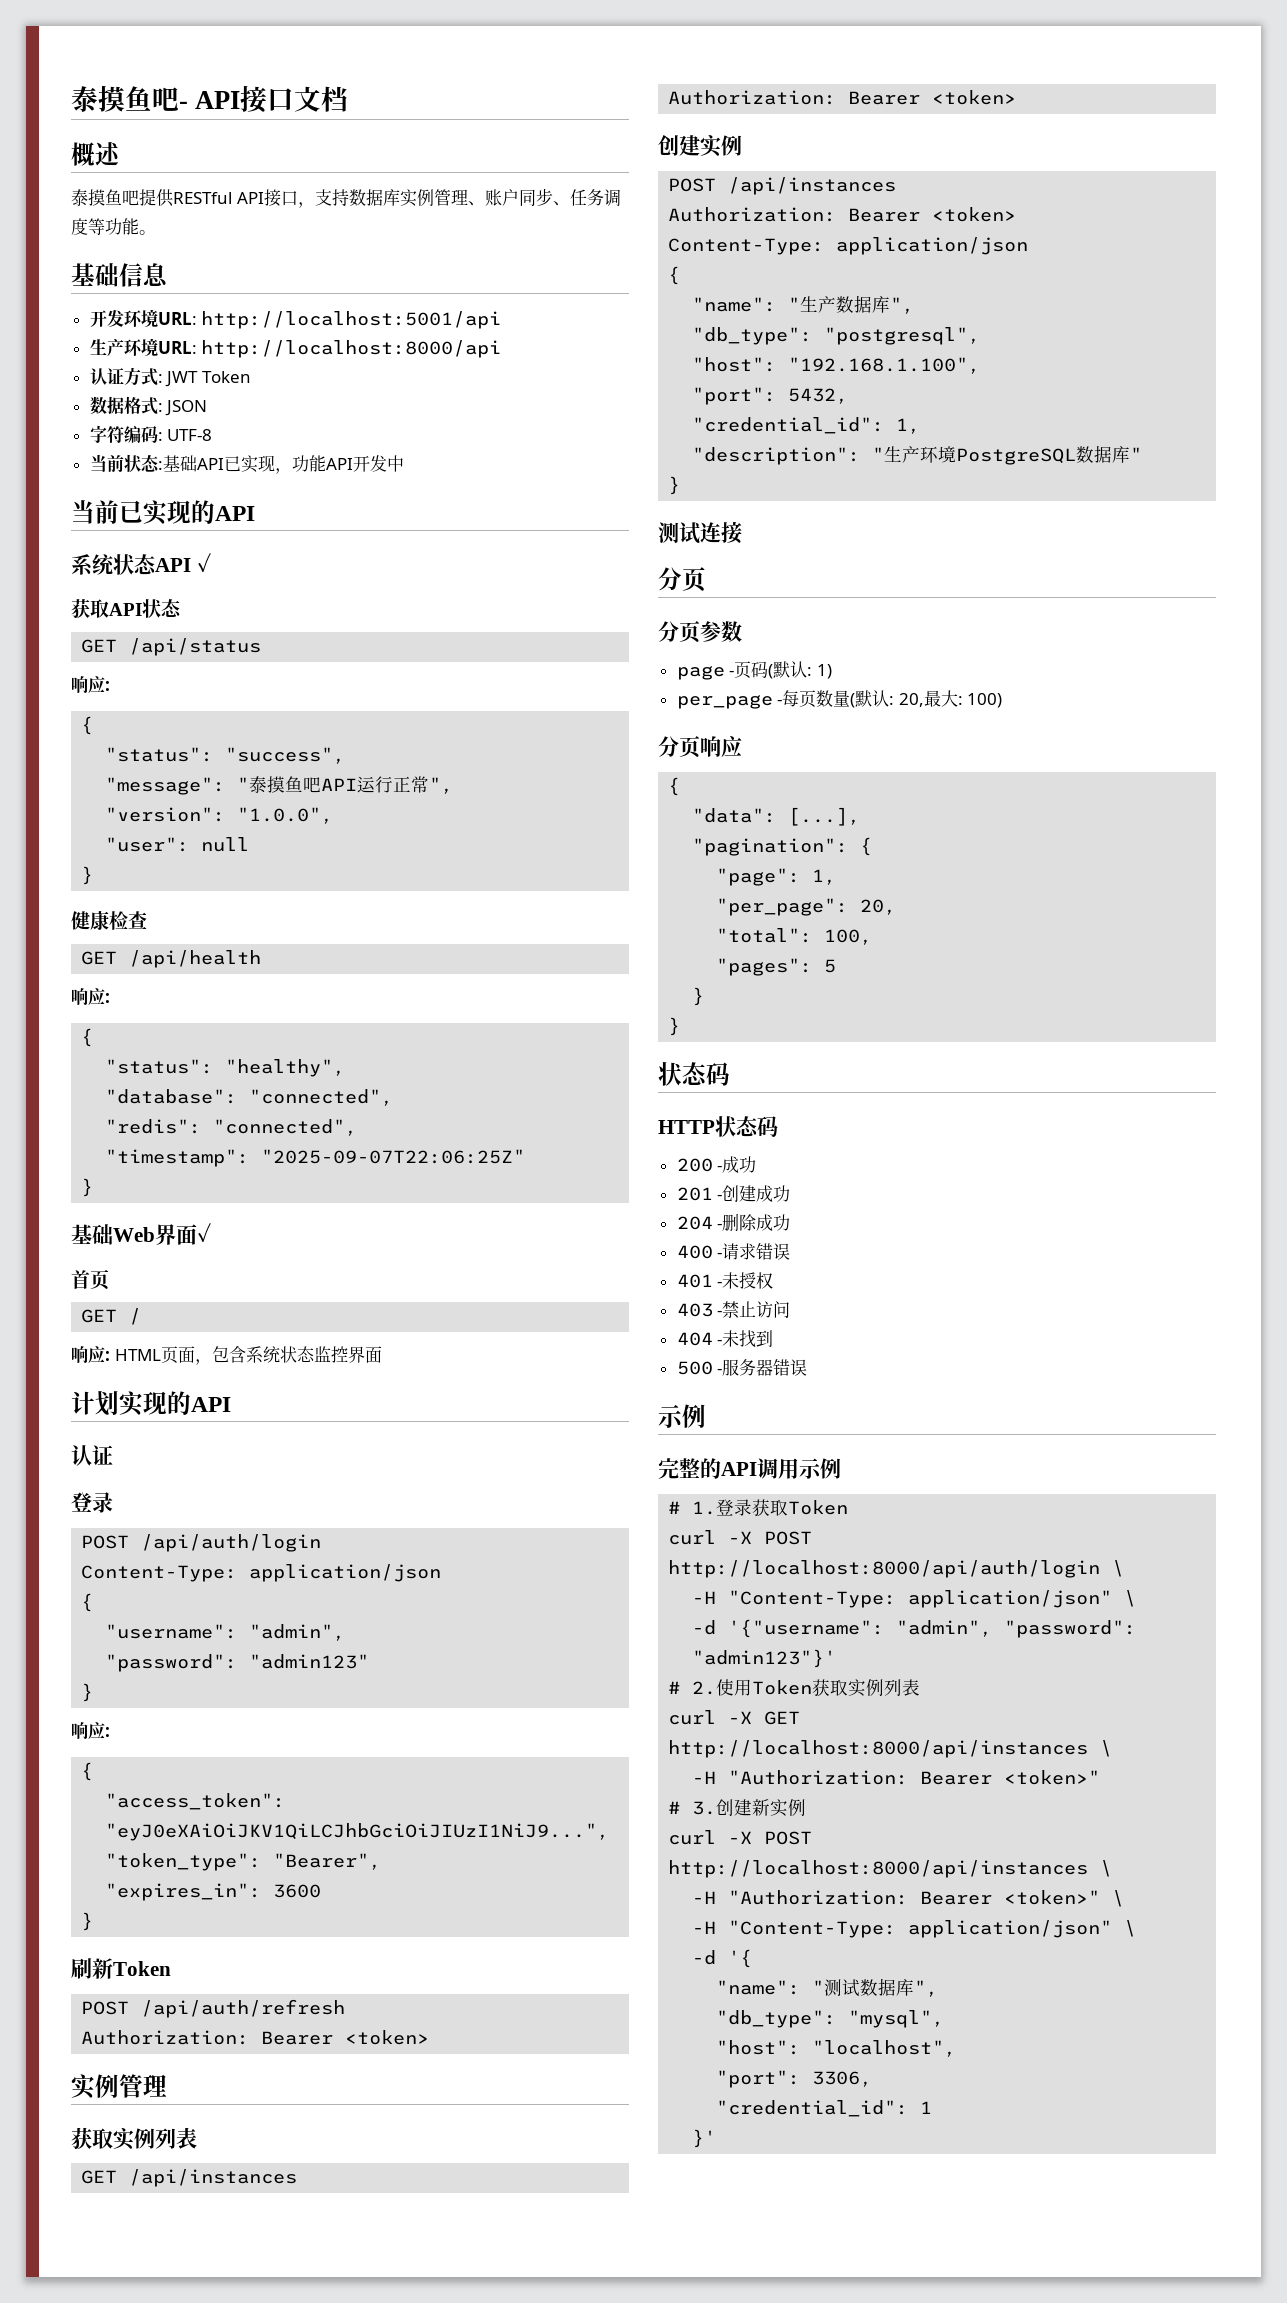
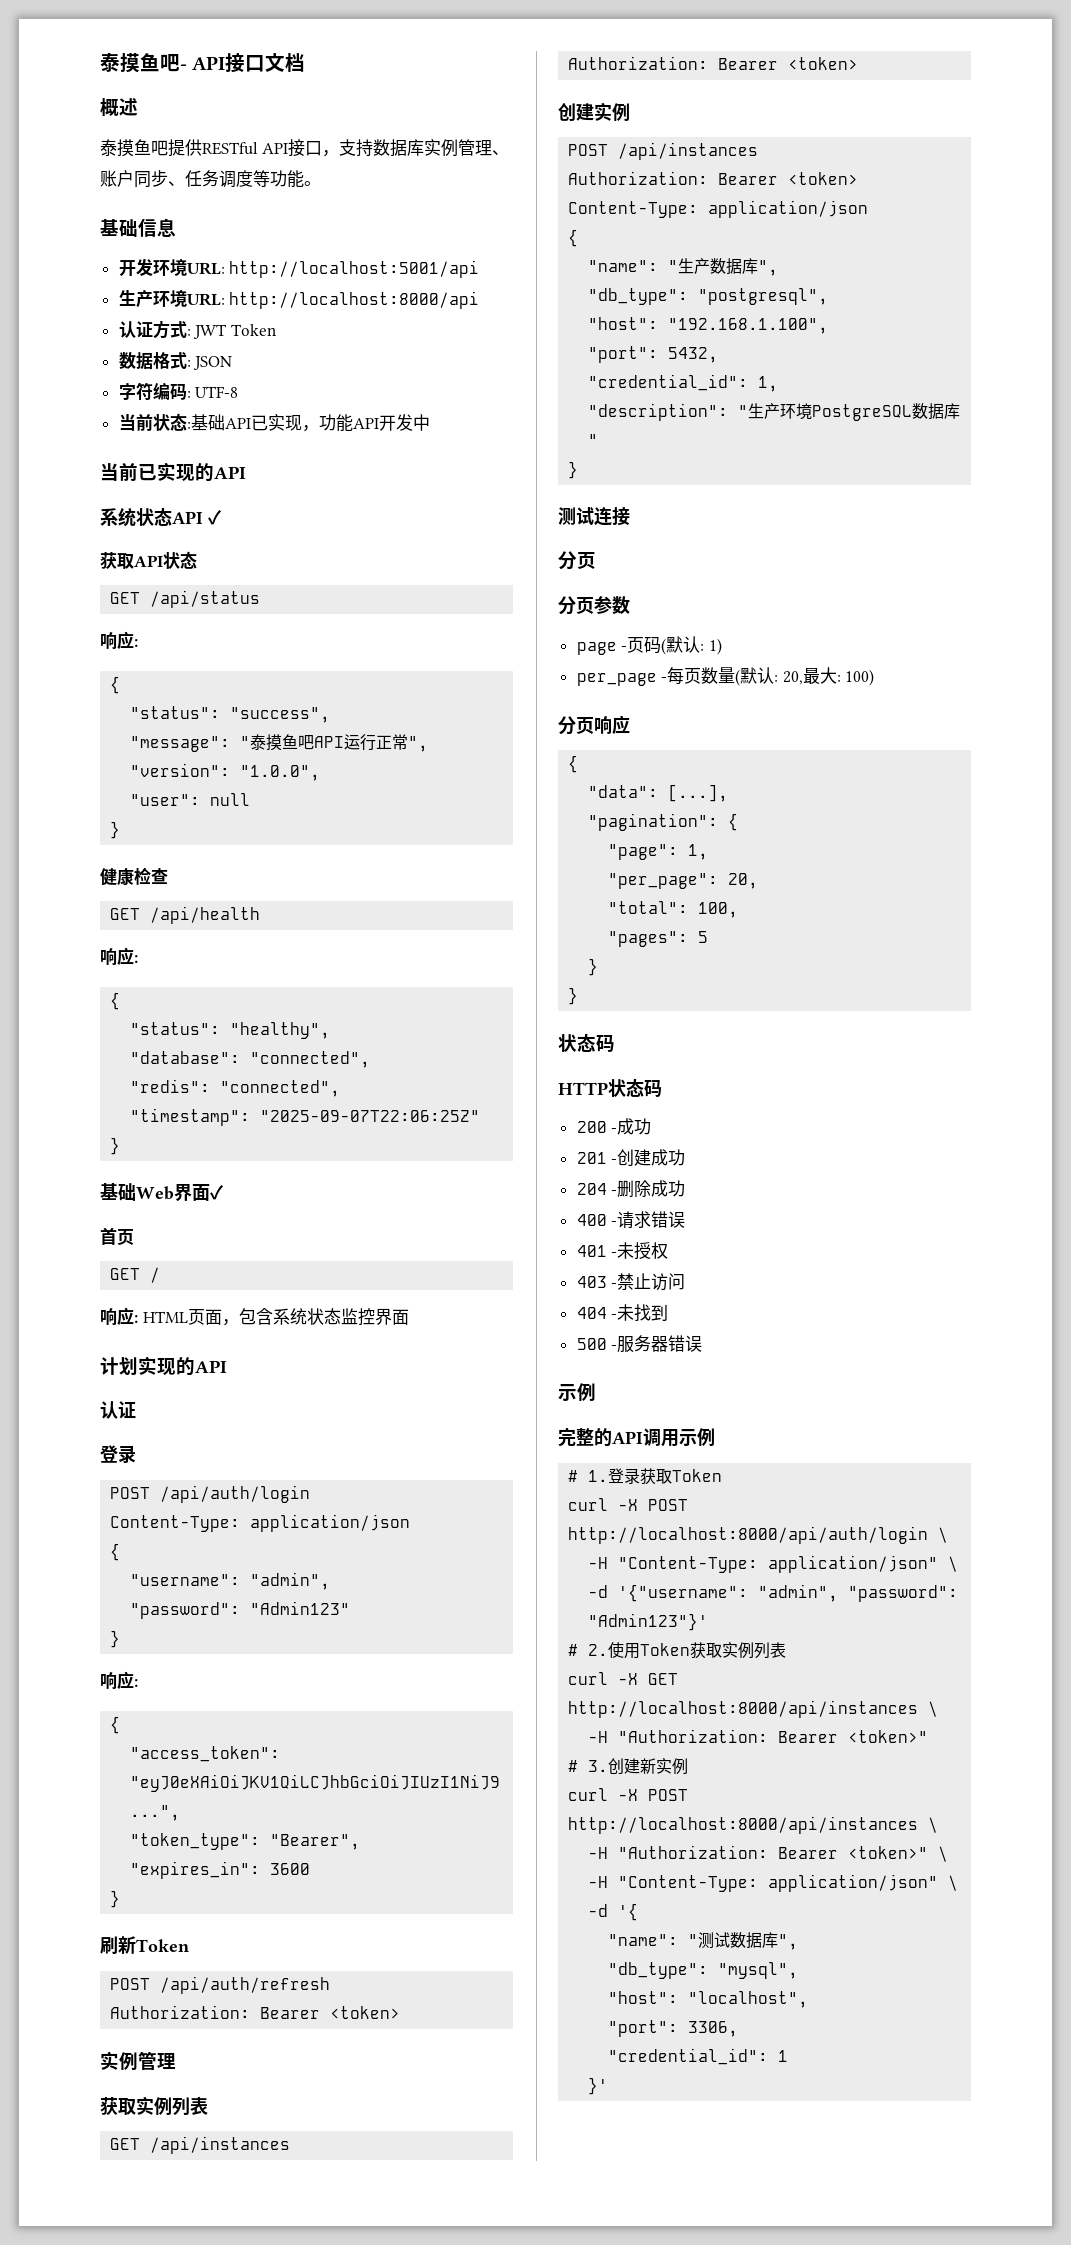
[249,1654,370,1669] "admin123" -> [250,1601,351,1615] "Admin123"
[692,1649,837,1668] "admin123"}' -> [588,1613,709,1631] "Admin123"}'

